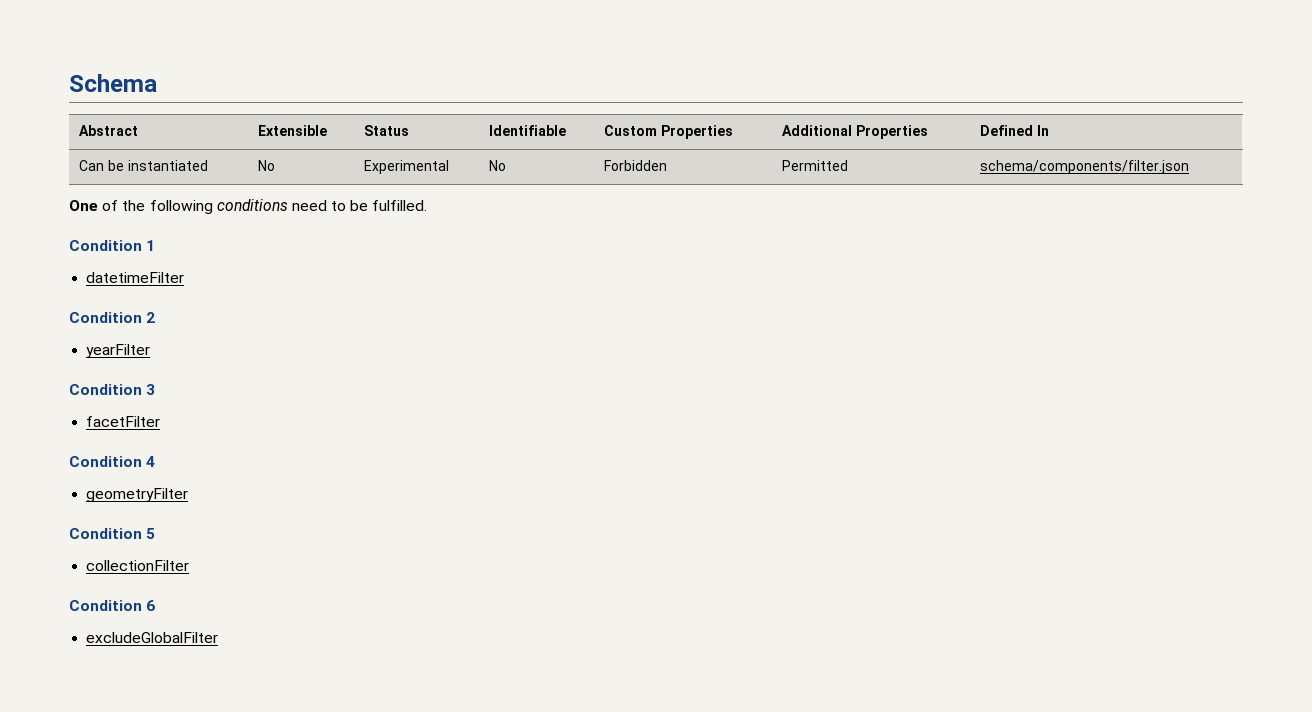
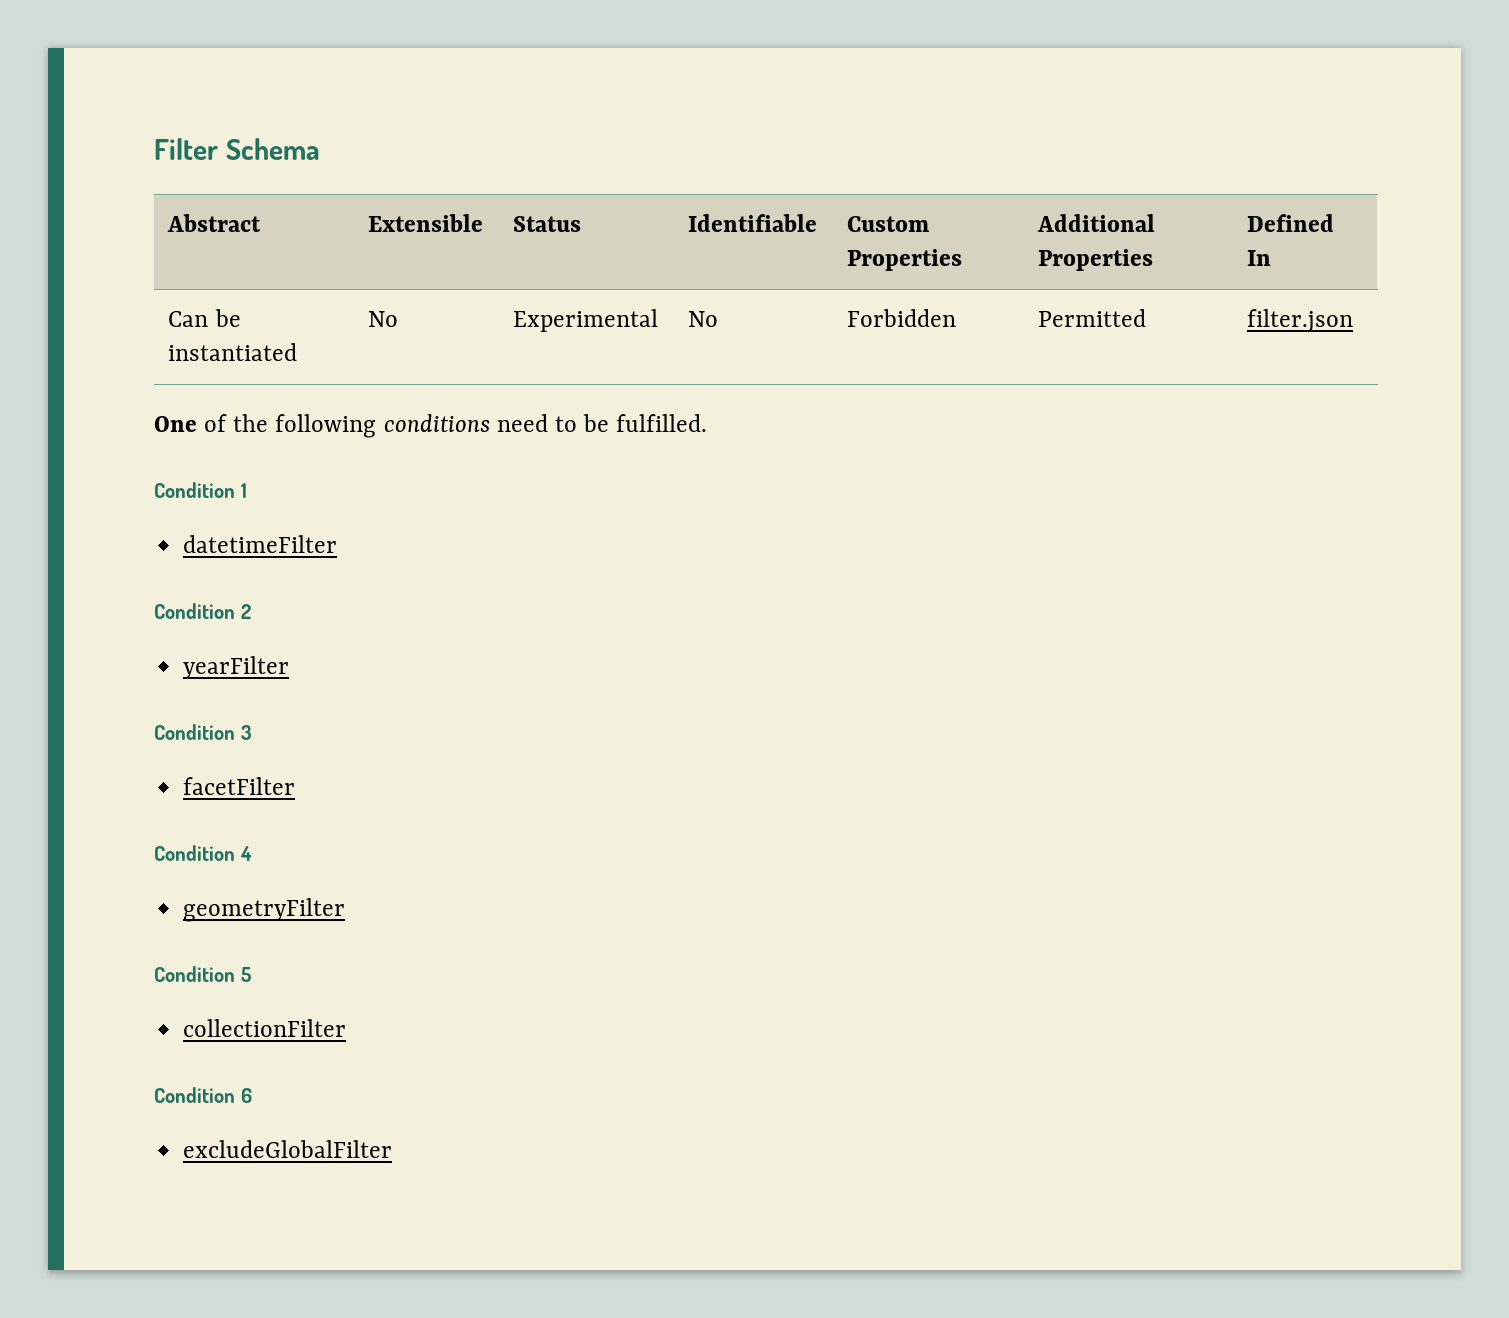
(69, 83) none -> [154,138,218,160] Filter
[980,160,1190,174] schema/components/filter.json -> [1247,309,1354,333] filter.json

